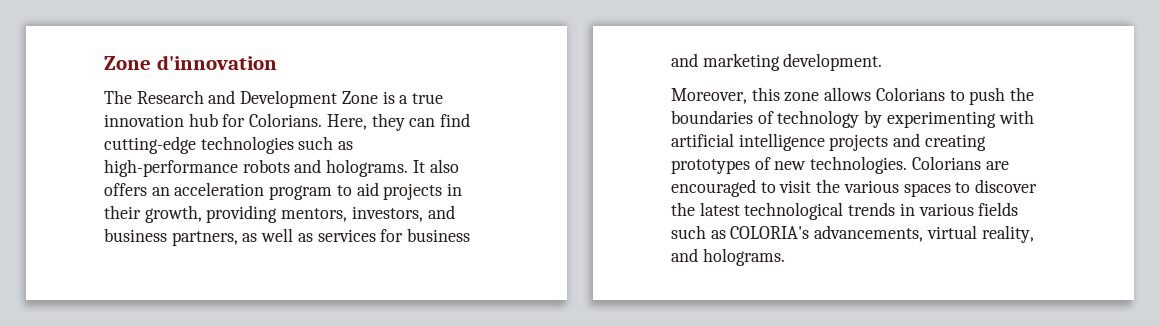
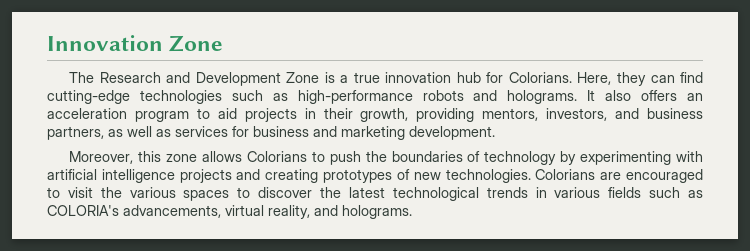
[104,55,277,70] Zone d'innovation -> [47,35,224,52] Innovation Zone

